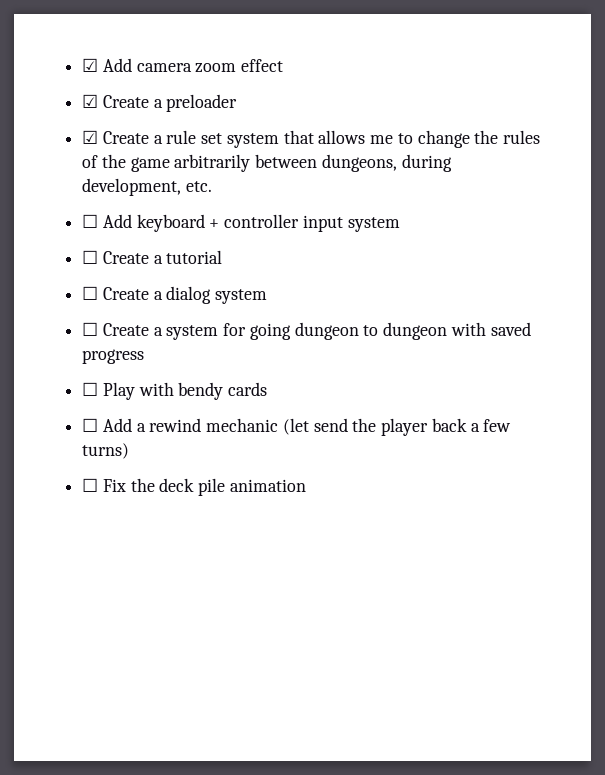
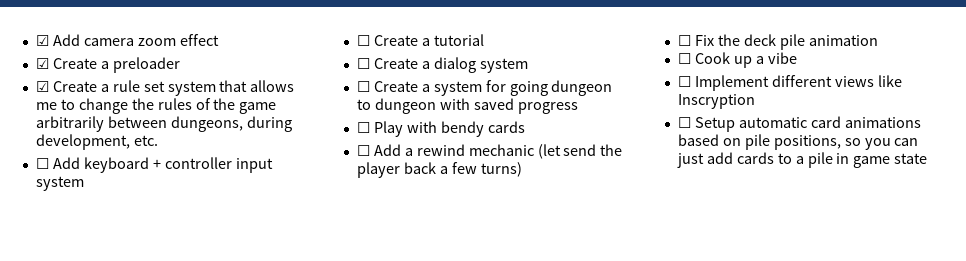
(306, 485) none -> [677,52,797,68] [677,75,902,91] [677,94,755,109] [677,116,921,132] [677,134,919,150] [676,152,928,168] // ☐ Cook up a vibe // ☐ Implement different views like Inscryption // ☐ Setup automatic card animations based on pile positions, so you can just add cards to a pile in game state

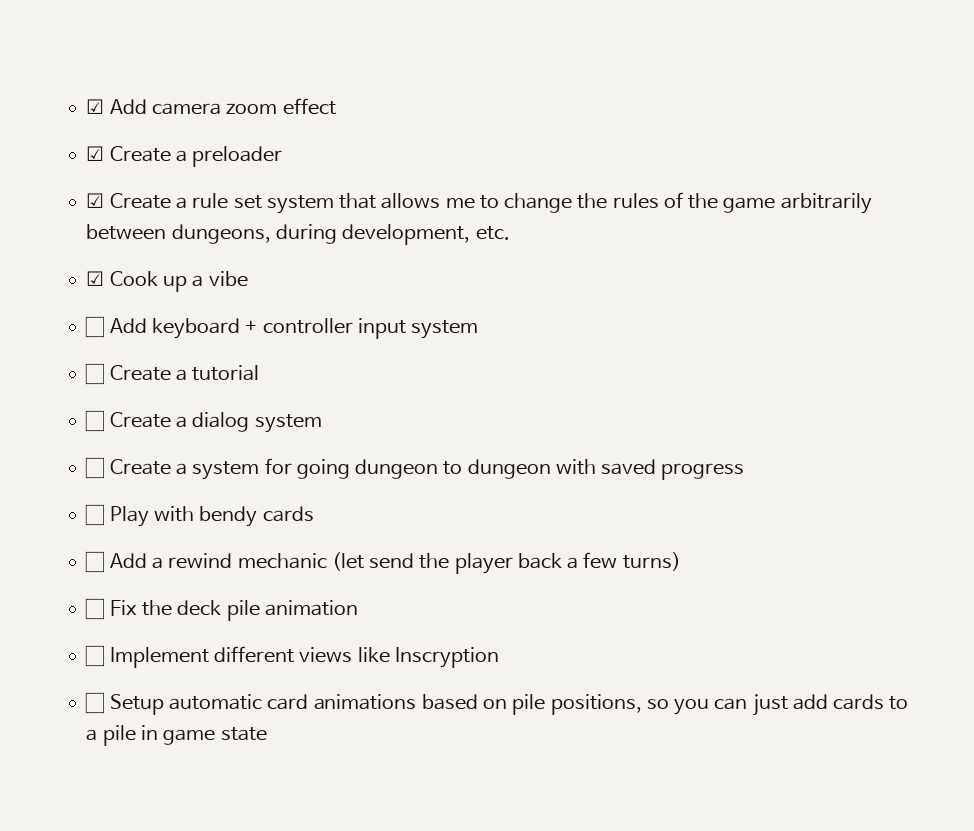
(158, 140) none -> [86,271,248,292] // ☑ Cook up a vibe
[677,52,797,68] // ☐ Cook up a vibe -> (358, 608) none

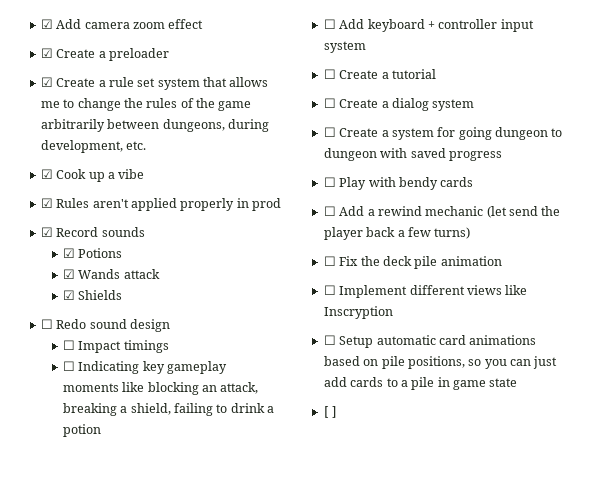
(248, 279) none -> [40,198,281,211] [40,227,145,237] [62,248,123,258] [62,269,160,279] [62,290,123,300] [40,319,170,332] [62,340,169,353] [62,361,227,374] [62,382,259,395] [62,403,275,416] [62,424,101,437] // ☑ Rules aren't applied properly in prod // ☑ Record sounds // ☑ Potions // ☑ Wands attack // ☑ Shields // ☐ Redo sound design // ☐ Impact timings // ☐ Indicating key gameplay moments like blocking an attack, breaking a shield, failing to drink a potion
(267, 734) none -> [323,406,338,418] // [ ]

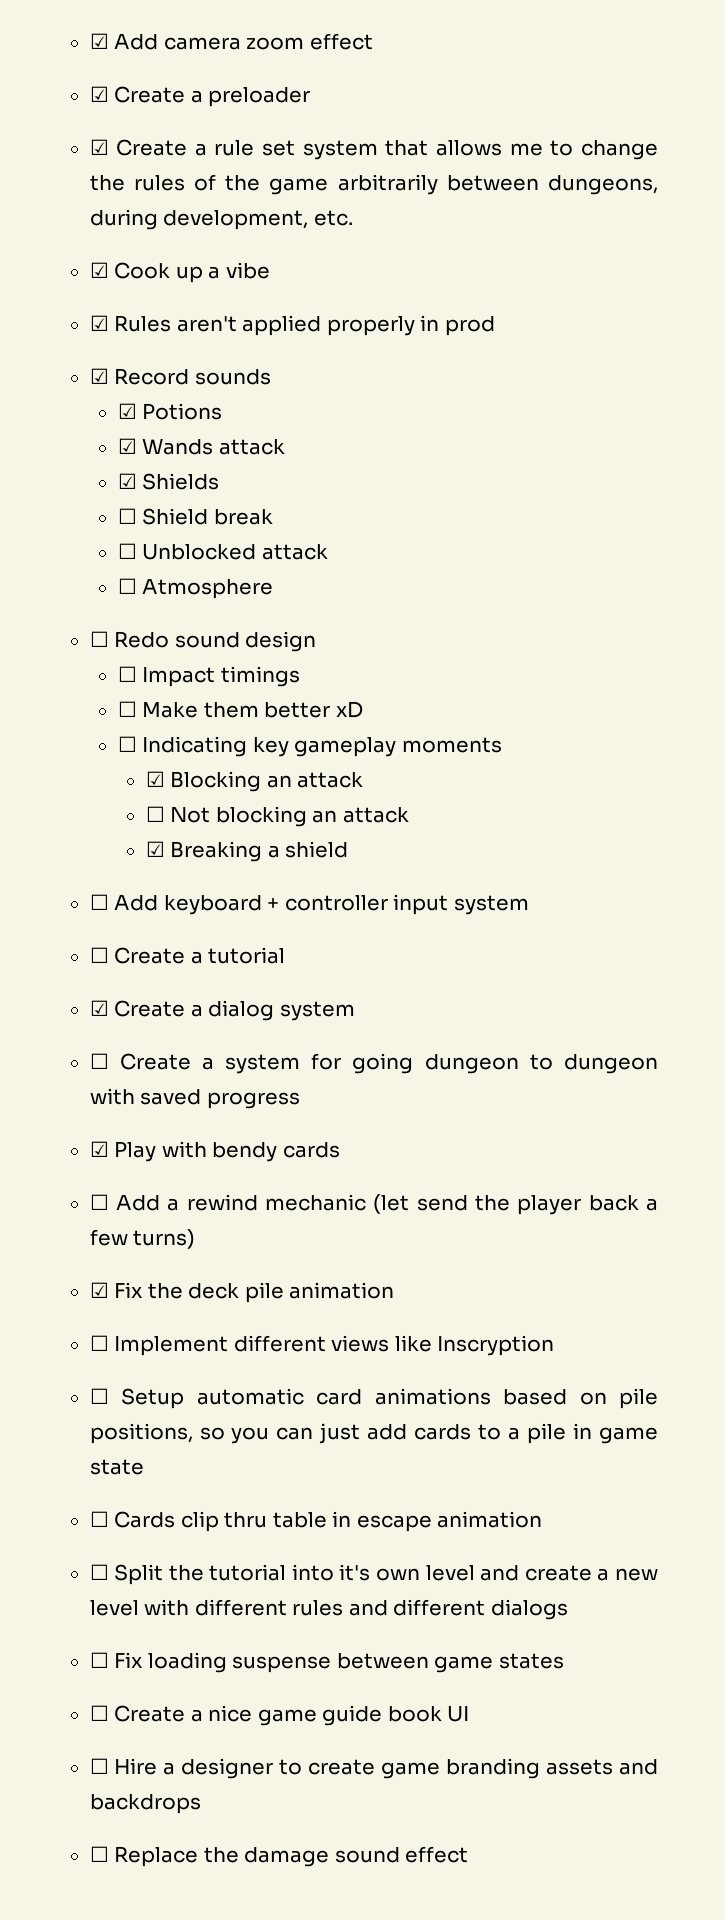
(123, 295) none -> [117,508,273,525] [117,543,328,560] [117,578,274,599] // ☐ Shield break // ☐ Unblocked attack // ☐ Atmosphere
(169, 346) none -> [117,701,363,718] // ☐ Make them better xD
[122,382,259,395] [62,403,275,416] [62,424,101,437] like blocking an attack, breaking a shield, failing to drink a potion -> [145,771,364,792] [145,806,409,827] [145,841,349,862] // ☑ Blocking an attack // ☐ Not blocking an attack // ☑ Breaking a shield
[323,98,336,108] ☐ -> [89,1000,109,1016] ☑
[323,177,336,187] ☐ -> [89,1141,109,1157] ☑
[323,256,336,266] ☐ -> [89,1282,109,1298] ☑
[323,406,338,418] [ ] -> [89,1511,543,1532] [89,1564,658,1585] [89,1599,568,1620] [89,1652,564,1673] [89,1705,470,1726] [89,1758,659,1779] [89,1794,201,1814] [89,1846,469,1867] ☐ Cards clip thru table in escape animation // ☐ Split the tutorial into it's own level and create a new level with different rules and different dialogs // ☐ Fix loading suspense between game states // ☐ Create a nice game guide book UI // ☐ Hire a designer to create game branding assets and backdrops // ☐ Replace the damage sound effect

